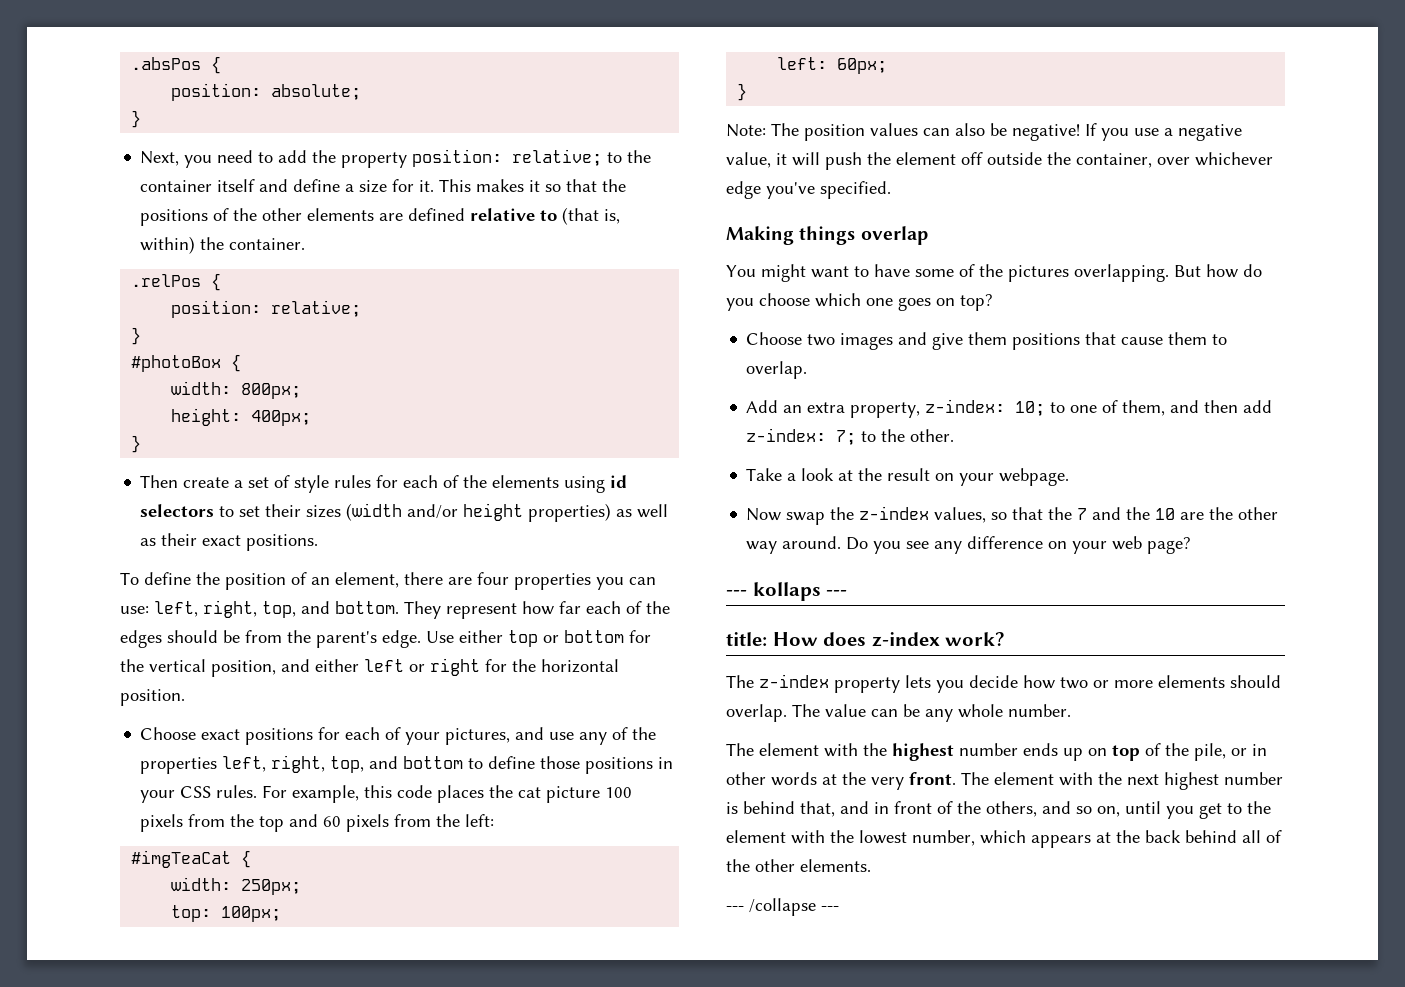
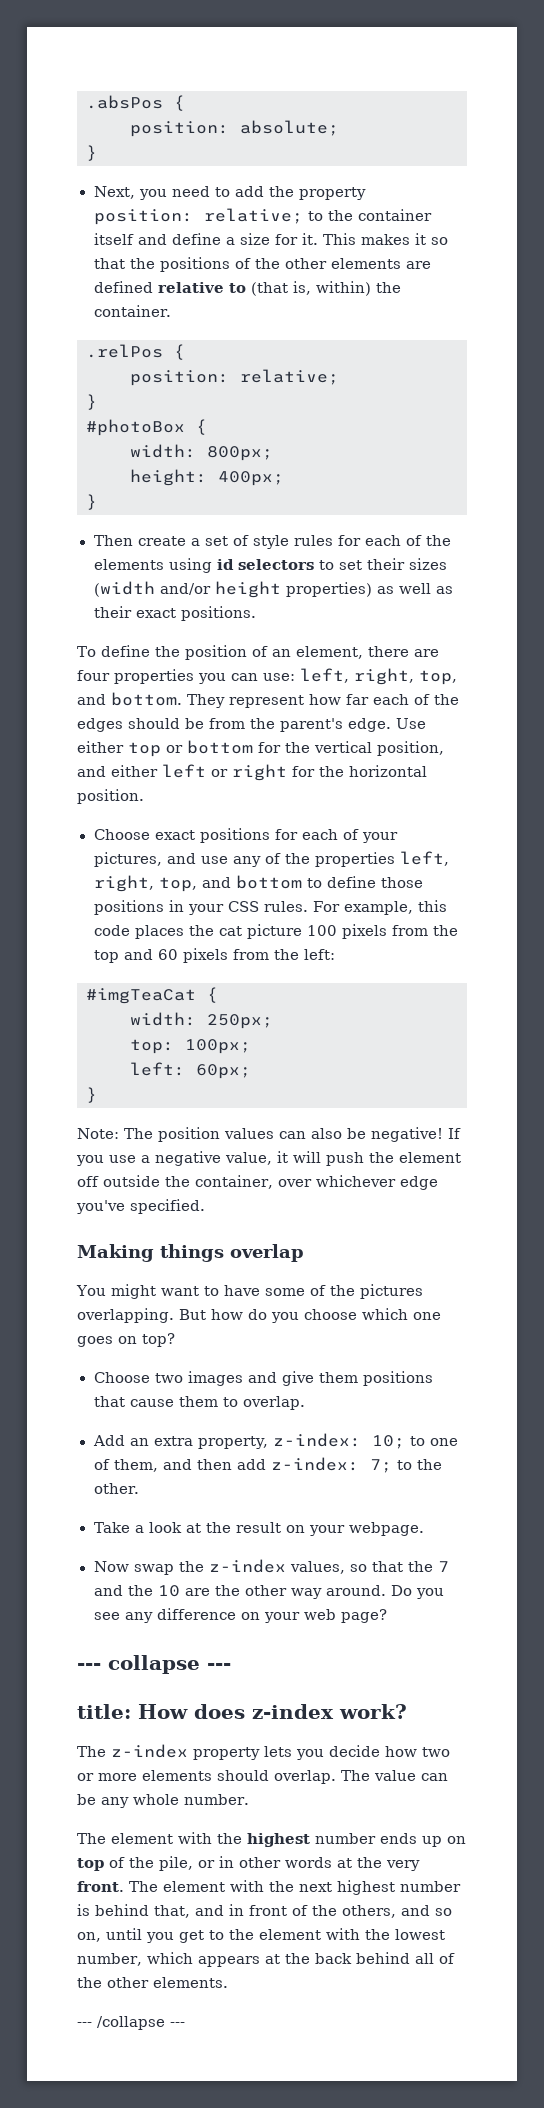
[752,582,821,601] kollaps -> [108,1655,200,1674] collapse

